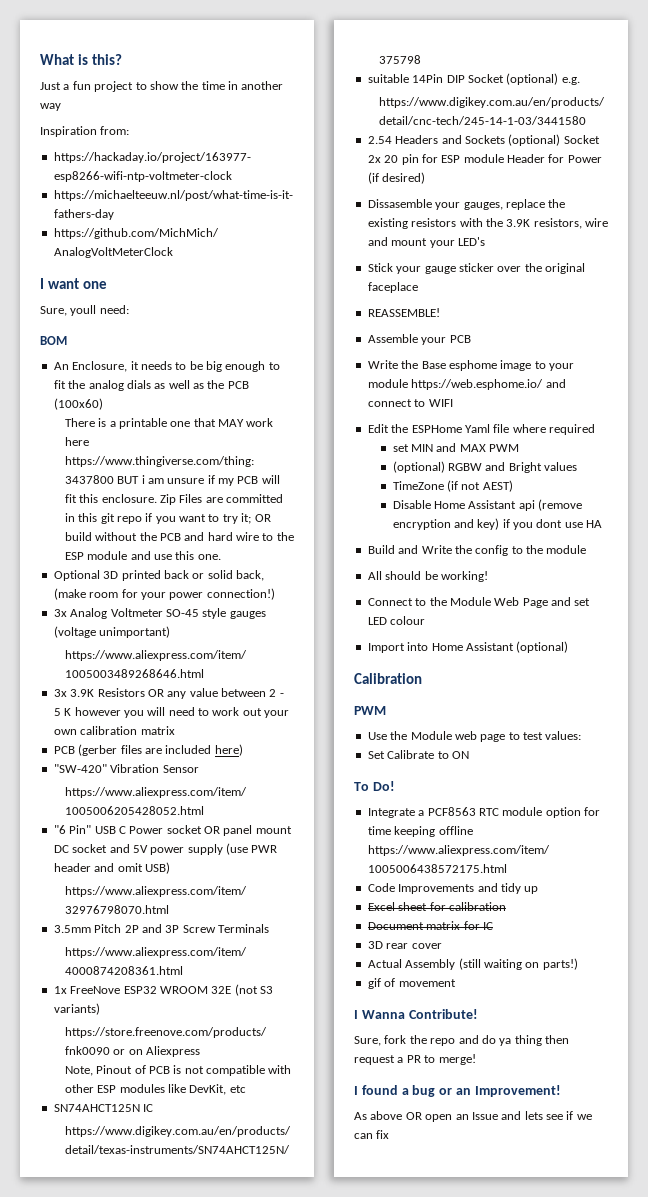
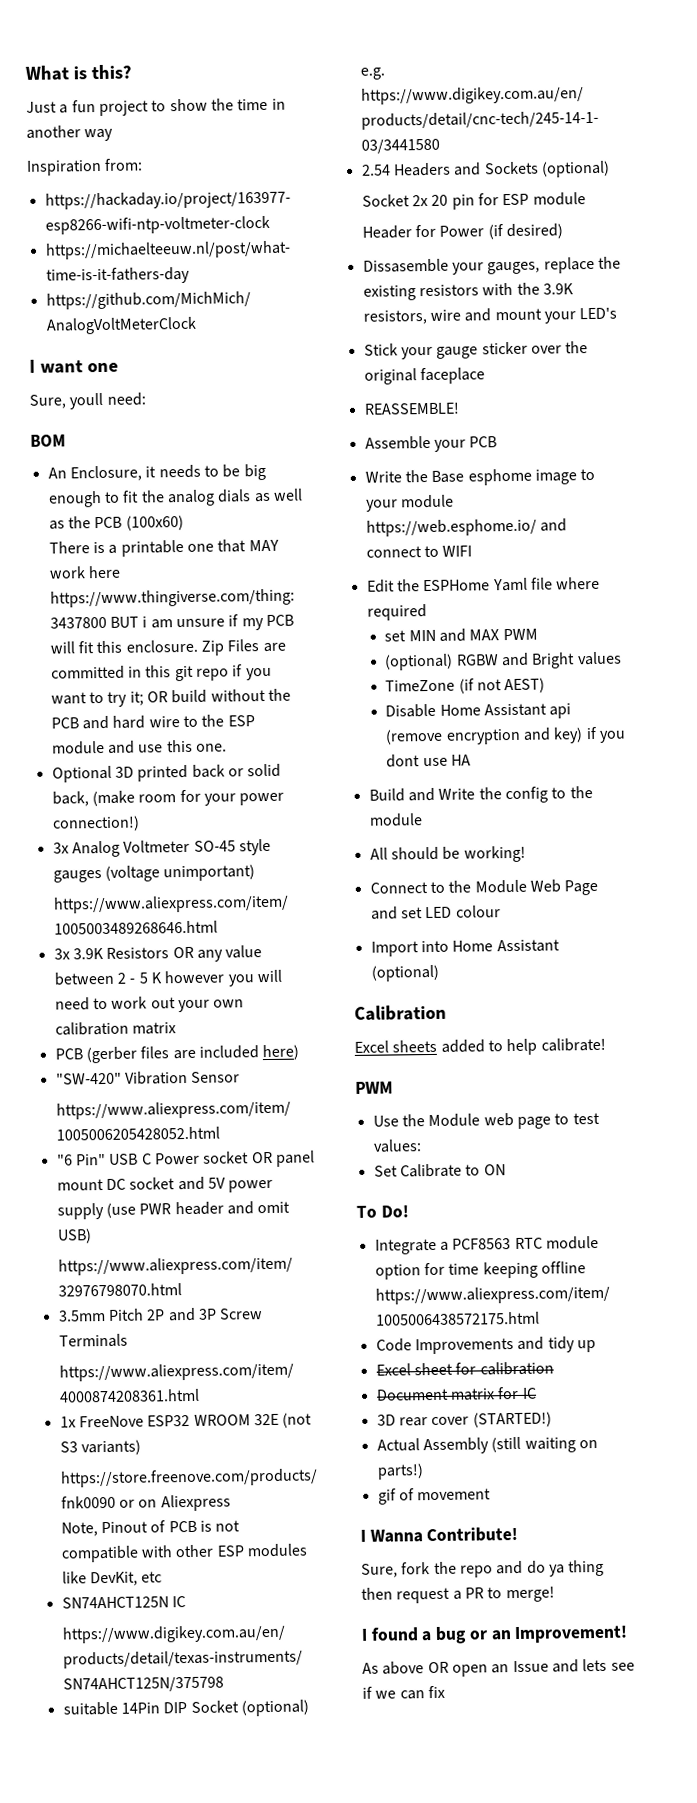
(561, 140) none -> (610, 169) //
(504, 158) none -> (586, 199) //
(422, 678) none -> [354,1037,606,1056] // Excel sheets added to help calibrate!
(442, 946) none -> [472,1411,552,1428] (STARTED!)

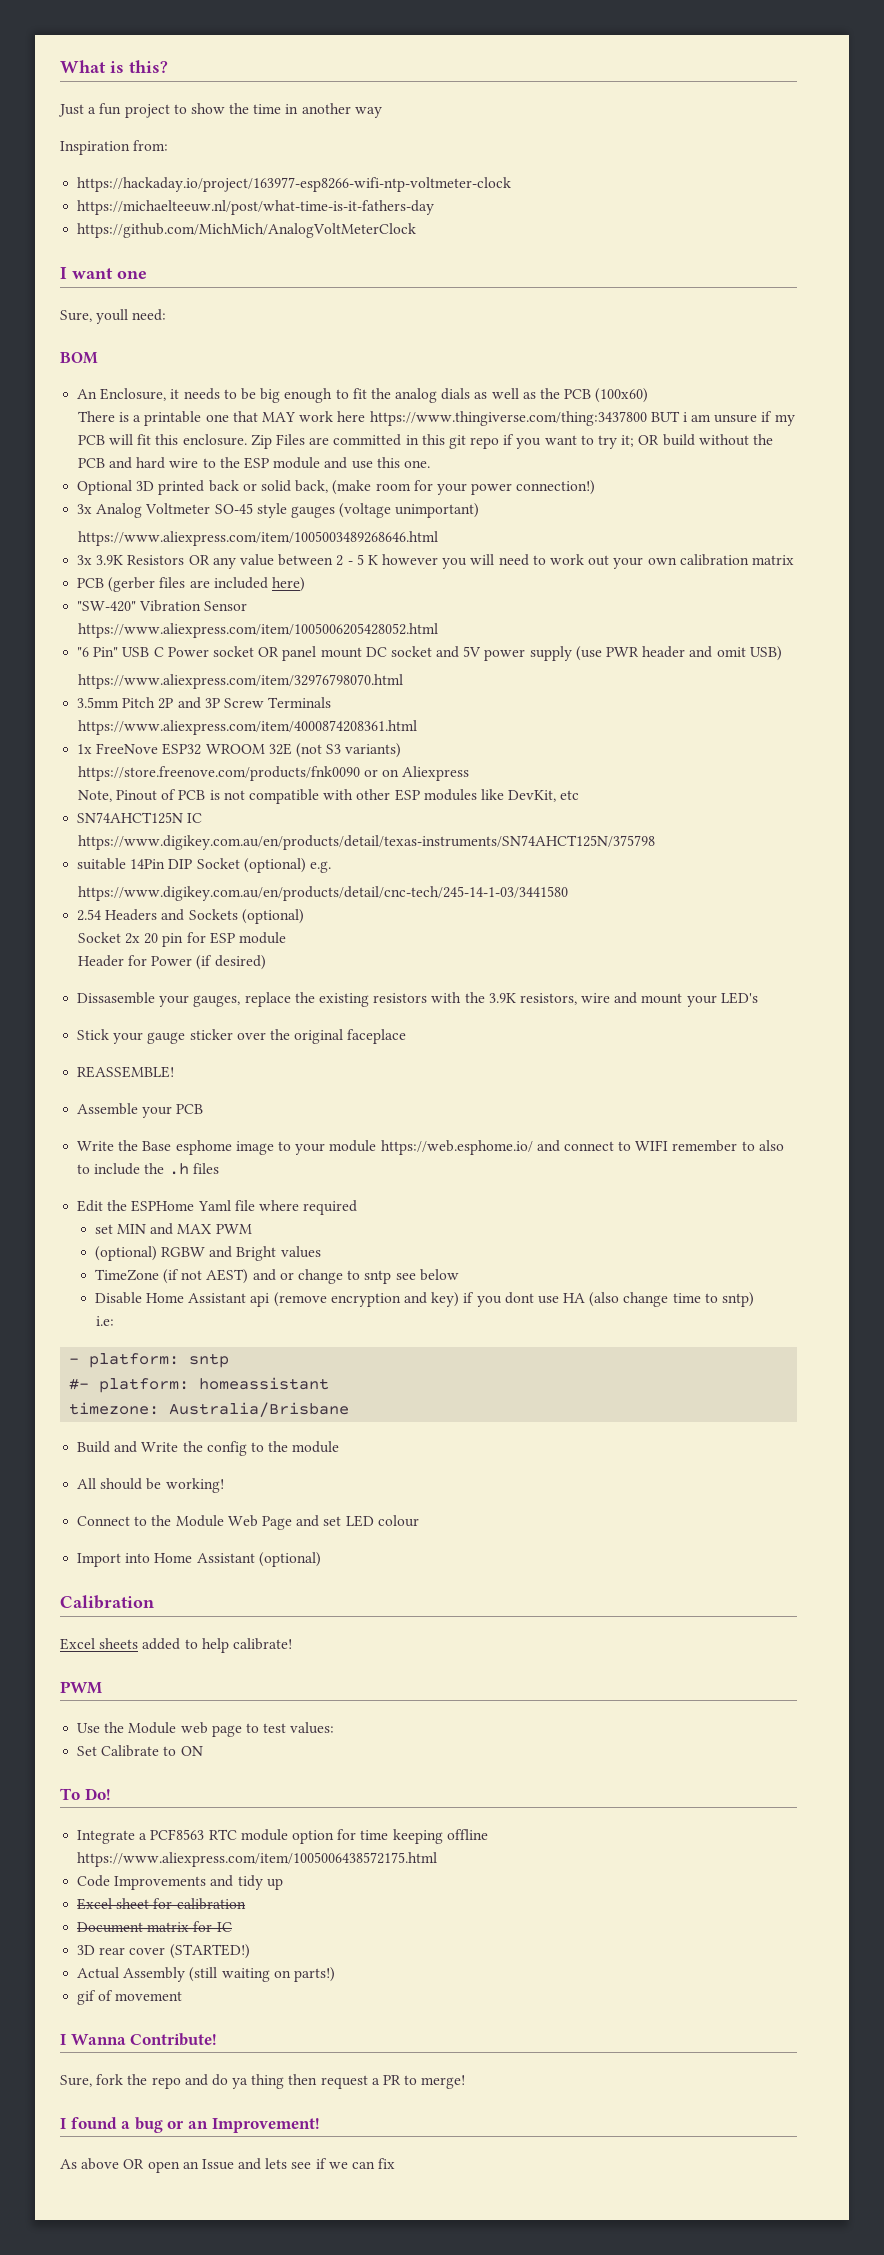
(473, 551) none -> [672,1140,784,1152] [77,1163,219,1175] remember to also to include the .h files
(546, 685) none -> [252,1269,459,1284] and or change to sntp see below
(471, 760) none -> [589,1292,755,1307] [95,1316,114,1326] [69,1353,230,1368] [69,1377,330,1393] [69,1402,350,1417] (also change time to sntp) // i.e: // - platform: sntp // #- platform: homeassistant // timezone: Australia/Brisbane

